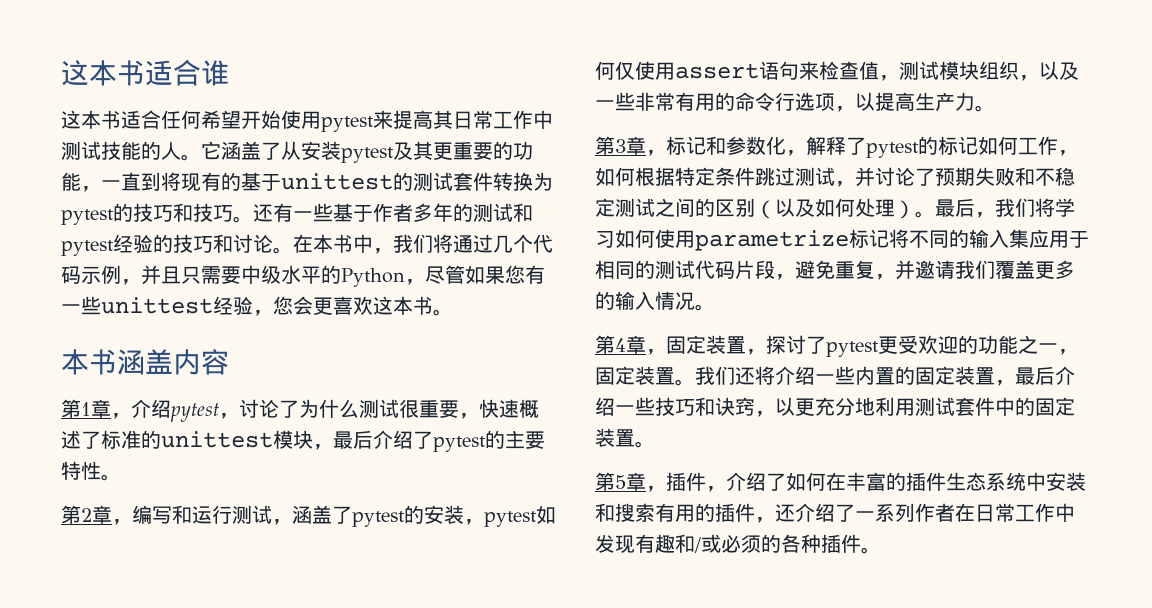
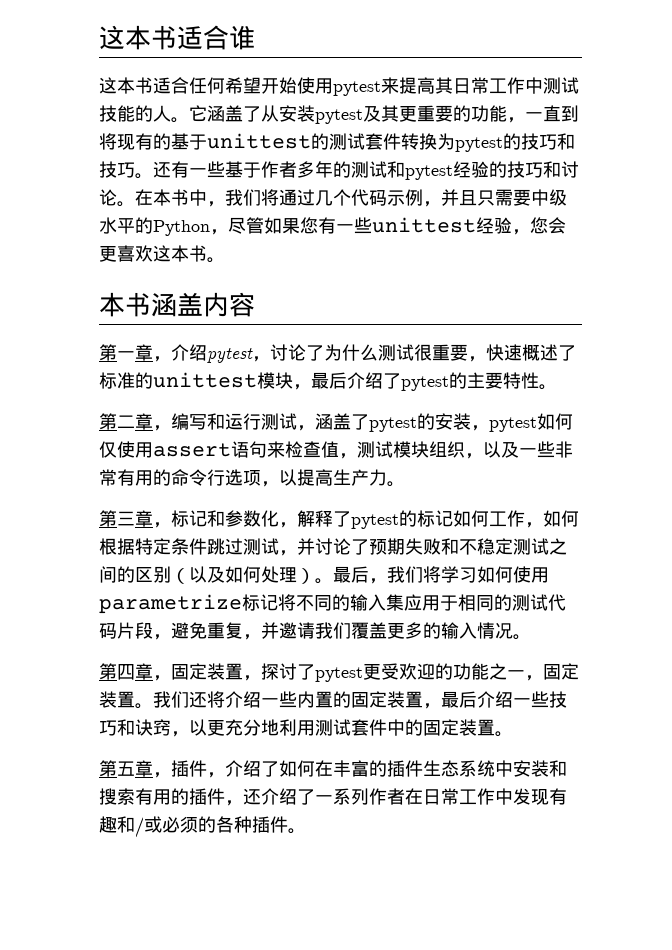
[81,402,91,416] 1 -> [117,351,135,359] 一
[81,508,92,522] 2 -> [117,415,135,428] 二
[615,139,626,153] 3 -> [117,511,135,526] 三
[615,338,626,352] 4 -> [117,664,135,680] 四
[615,475,626,489] 5 -> [117,761,135,776] 五

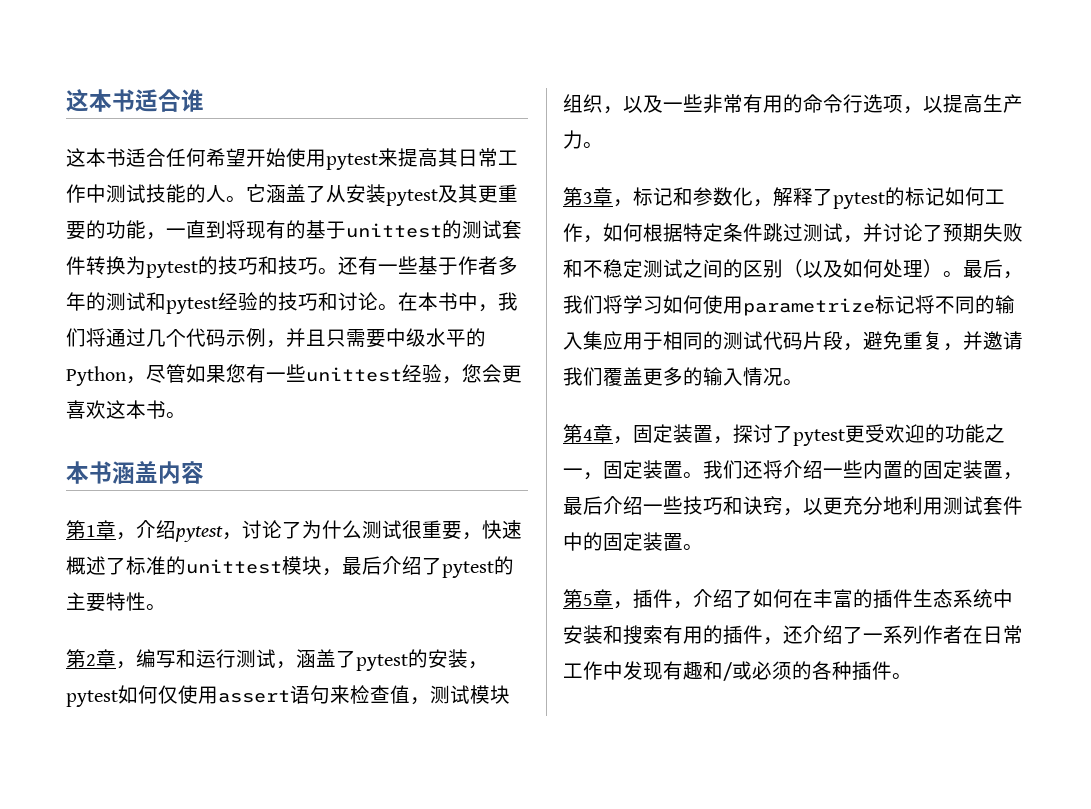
[117,351,135,359] 一 -> [86,525,96,537] 1
[117,415,135,428] 二 -> [86,654,96,666] 2
[117,511,135,526] 三 -> [583,192,593,204] 3
[117,664,135,680] 四 -> [583,429,593,441] 4
[117,761,135,776] 五 -> [583,594,593,606] 5

